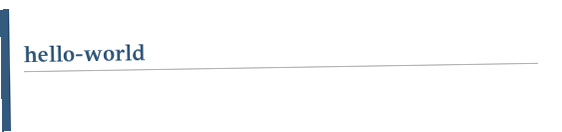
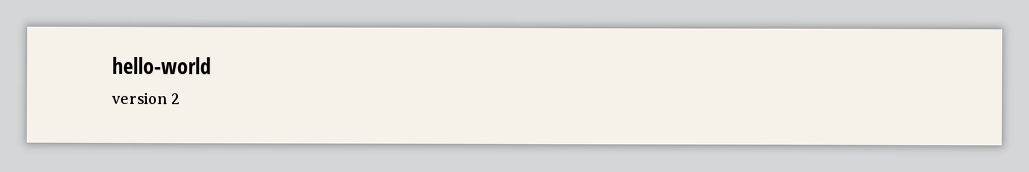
(146, 54) none -> [111,91,181,105] // version 2

